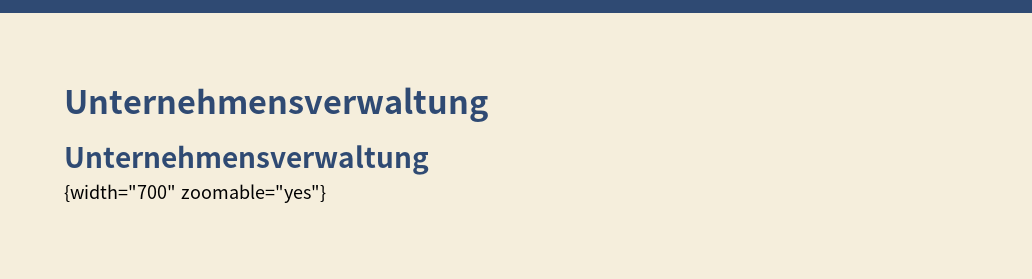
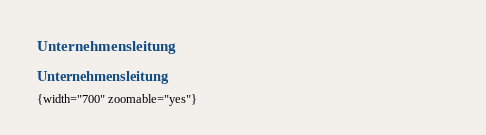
[64,87,488,122] [64,145,429,175] Unternehmensverwaltung // Unternehmensverwaltung -> [37,41,176,54] [37,71,169,84] Unternehmensleitung // Unternehmensleitung

